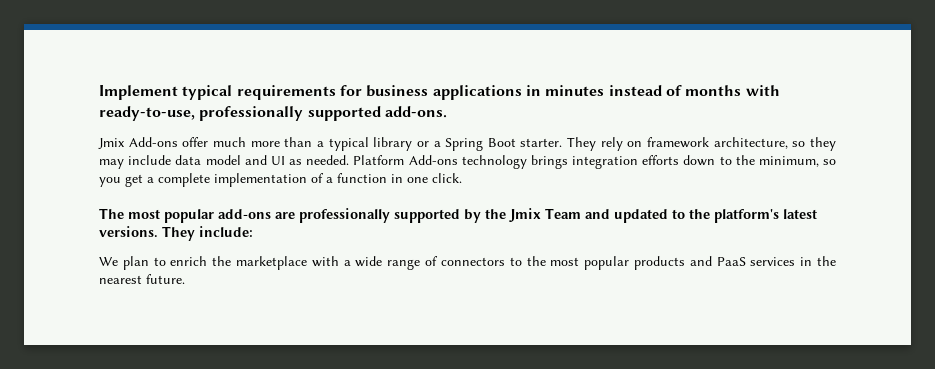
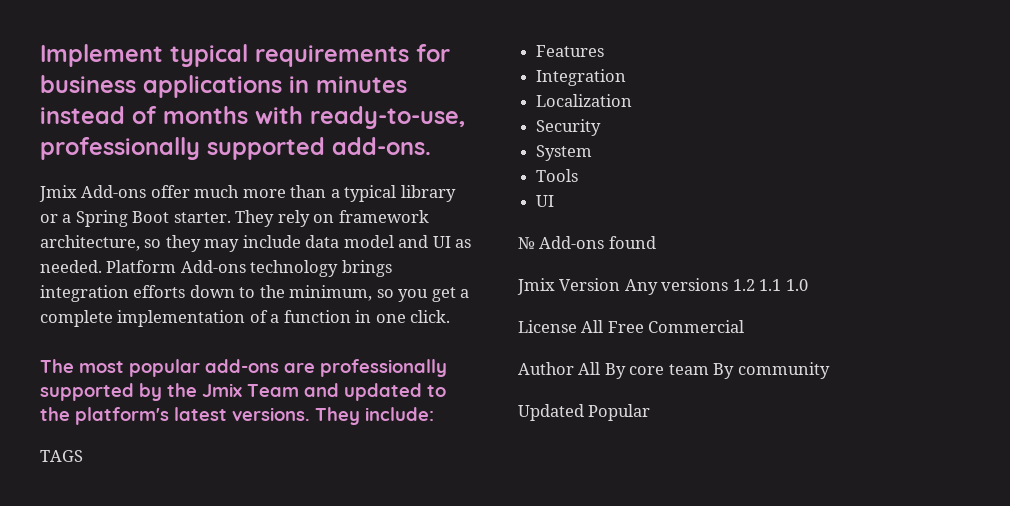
[99,256,837,270] [99,274,185,284] We plan to enrich the marketplace with a wide range of connectors to the most popular products and PaaS services in the nearest future. -> [40,450,83,462] [536,45,605,57] [536,69,627,86] [536,94,633,107] [536,119,602,136] [536,145,593,161] [536,169,579,182] [536,195,555,207] [518,236,656,249] [517,278,808,295] [518,320,745,333] [518,362,830,379] [518,404,651,421] TAGS // Features // Integration // Localization // Security // System // Tools // UI // № Add-ons found // Jmix Version Any versions 1.2 1.1 1.0 // License All Free Commercial // Author All By core team By community // Updated Popular

